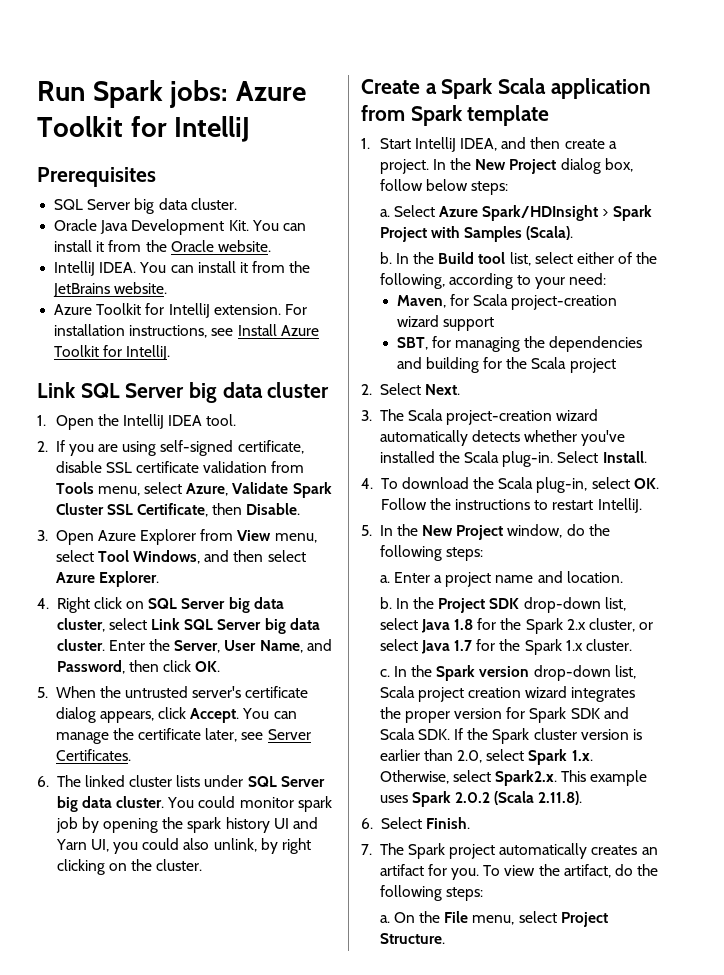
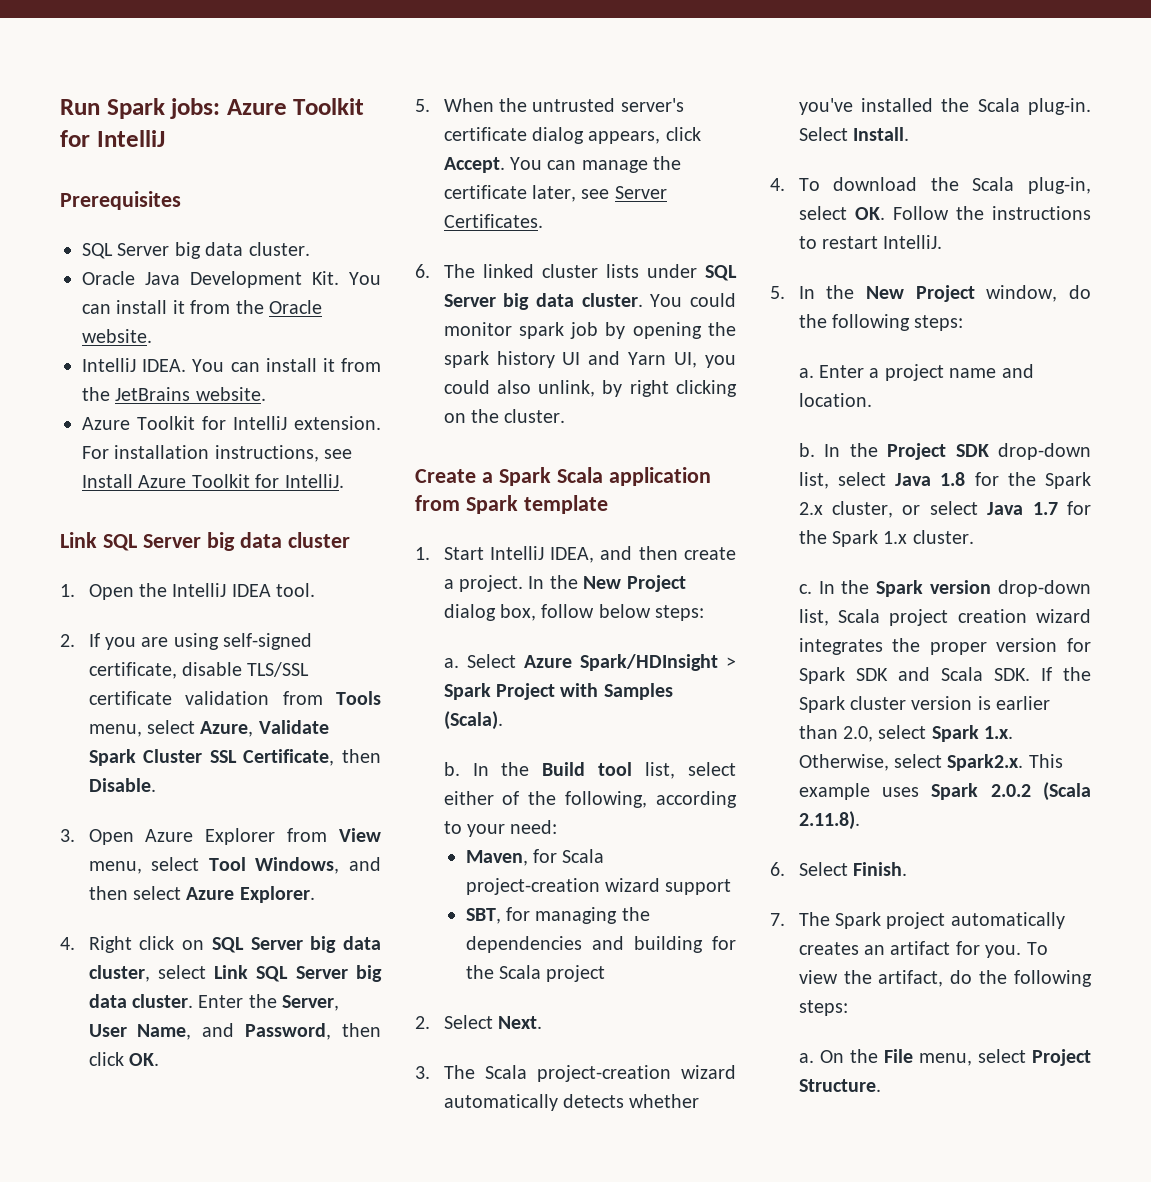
[105,462,132,473] SSL -> [247,662,310,677] TLS/SSL

